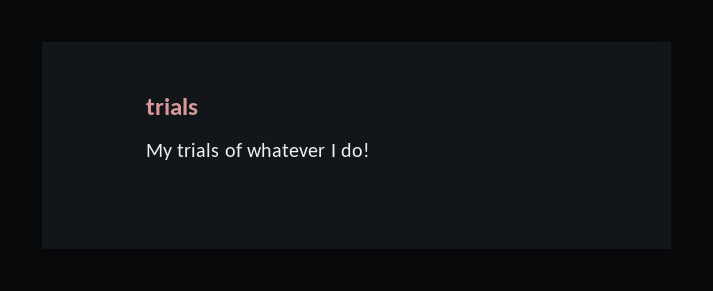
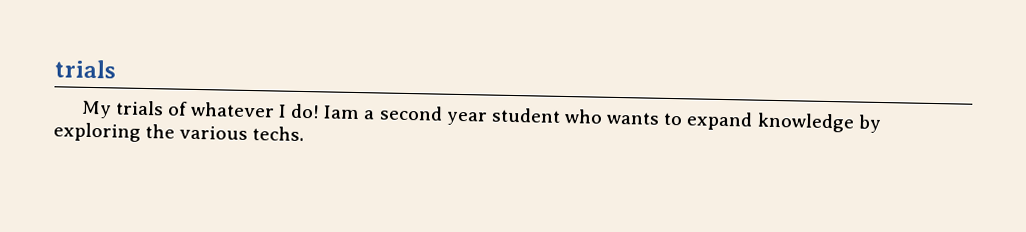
(370, 150) none -> [323,105,882,133] [53,122,305,142] Iam a second year student who wants to expand knowledge by exploring the various techs.

